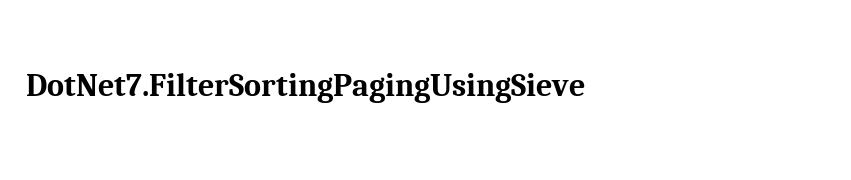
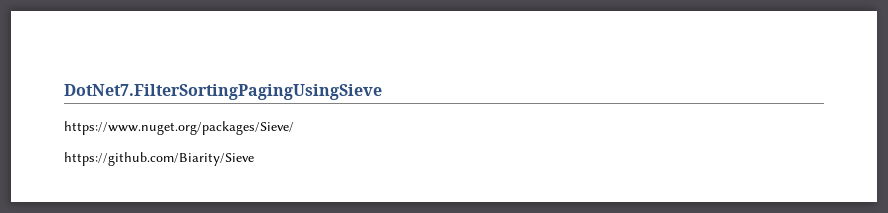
(585, 88) none -> [64,121,294,135] [64,152,254,166] // https://www.nuget.org/packages/Sieve/ // https://github.com/Biarity/Sieve

